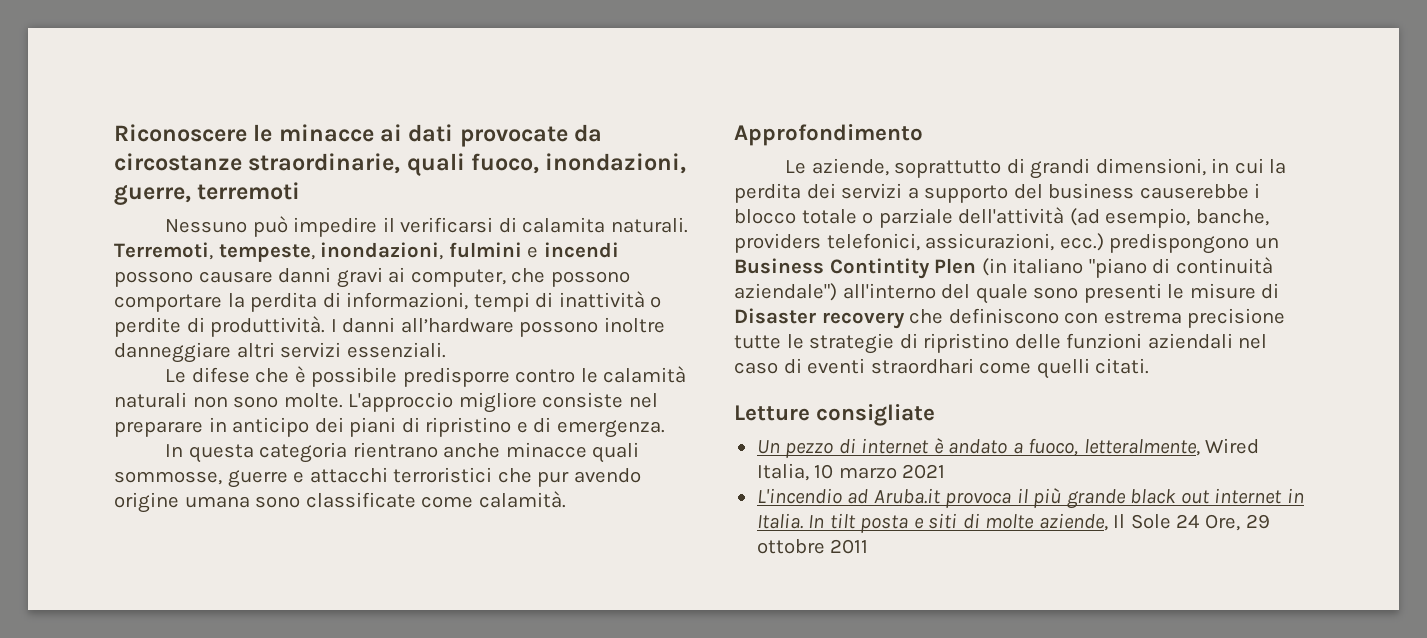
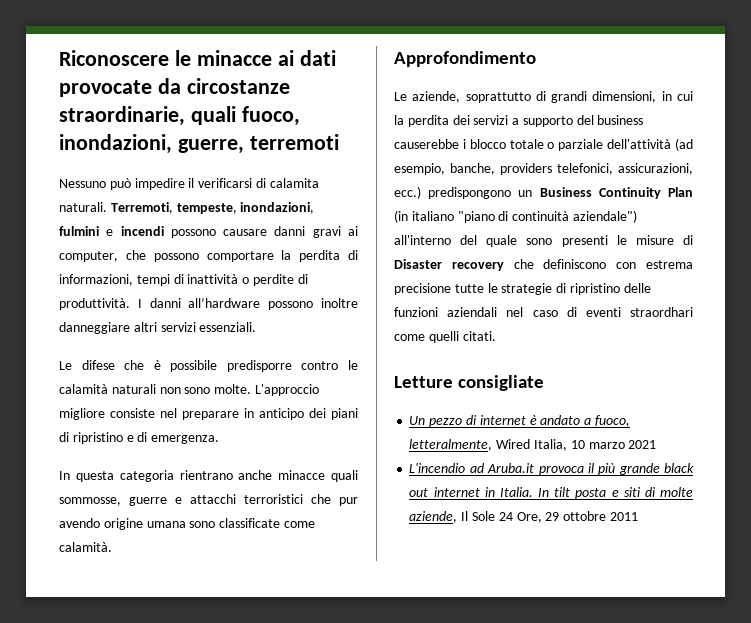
[829,258,977,279] Contintity Plen -> [598,187,693,199] Continuity Plan

